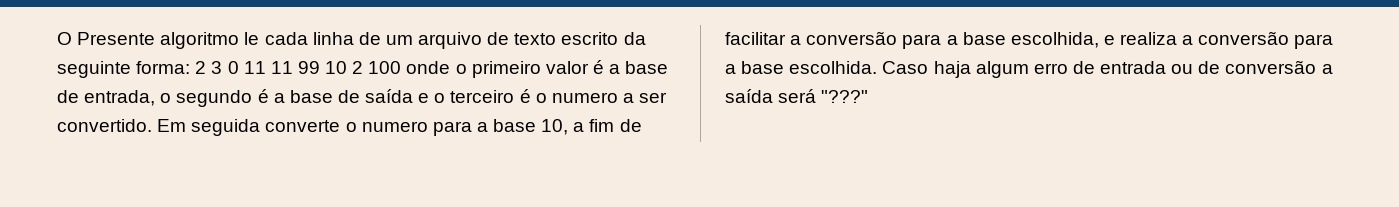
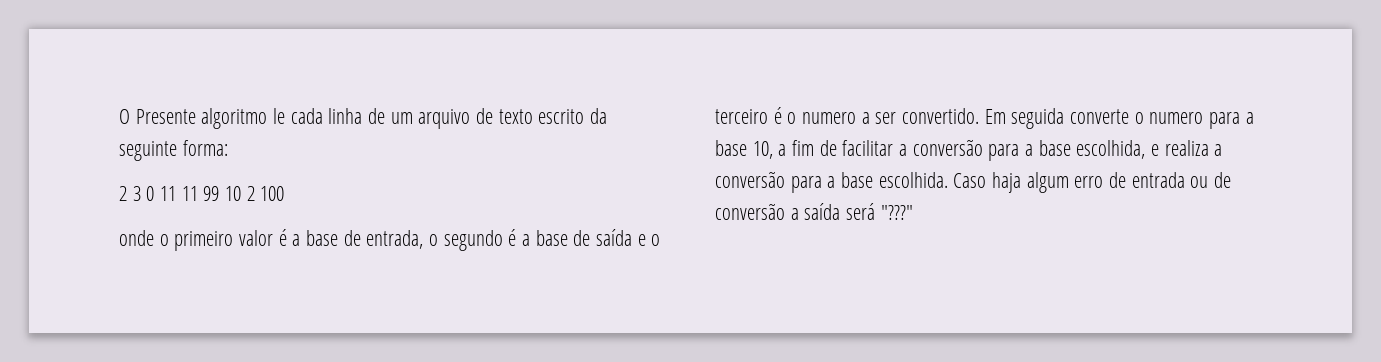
(191, 67) none -> (228, 148) //
(402, 67) none -> (285, 193) //

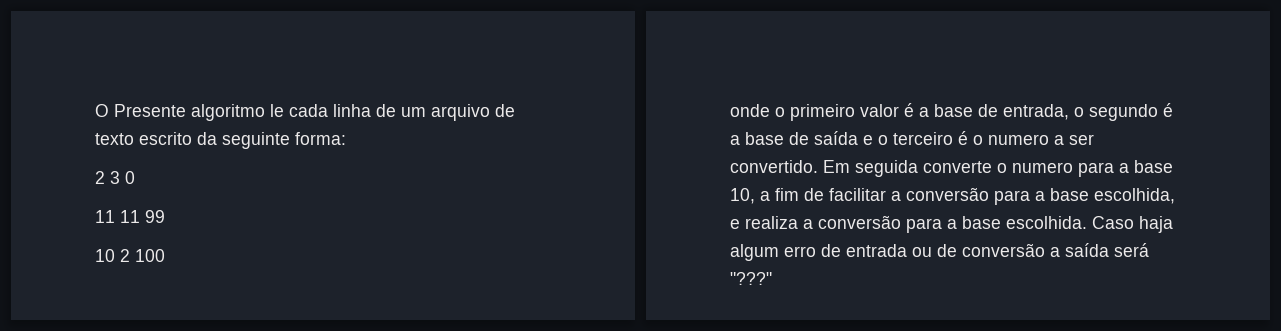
(155, 193) none -> (135, 177) //
(220, 193) none -> (165, 216) //

